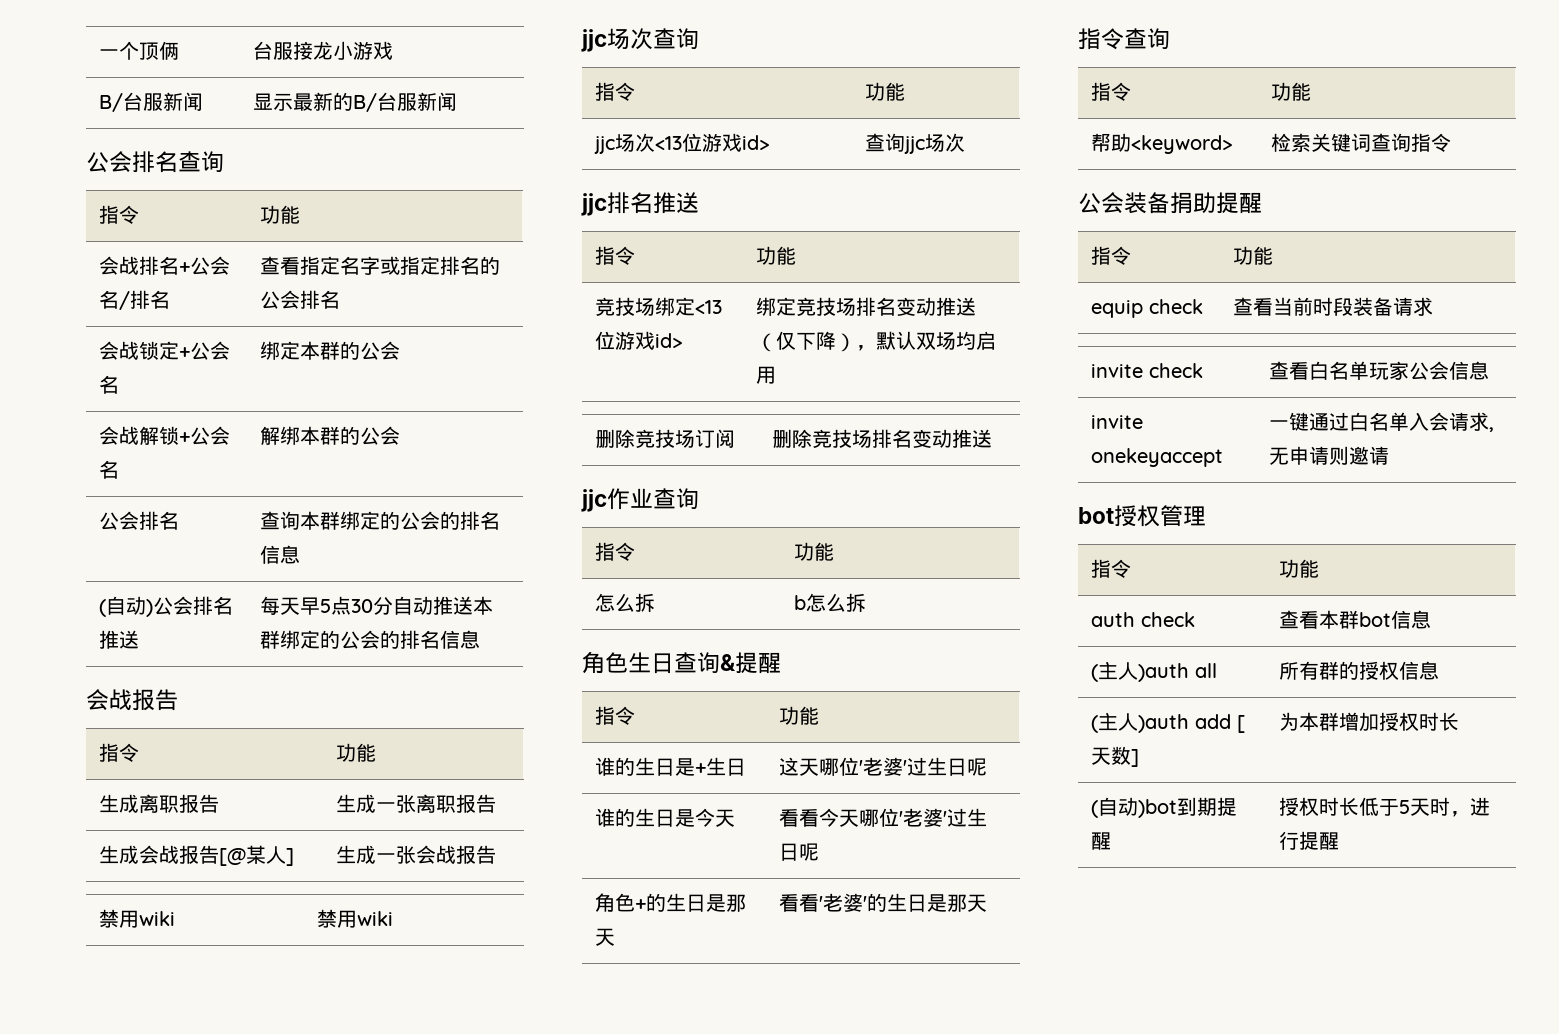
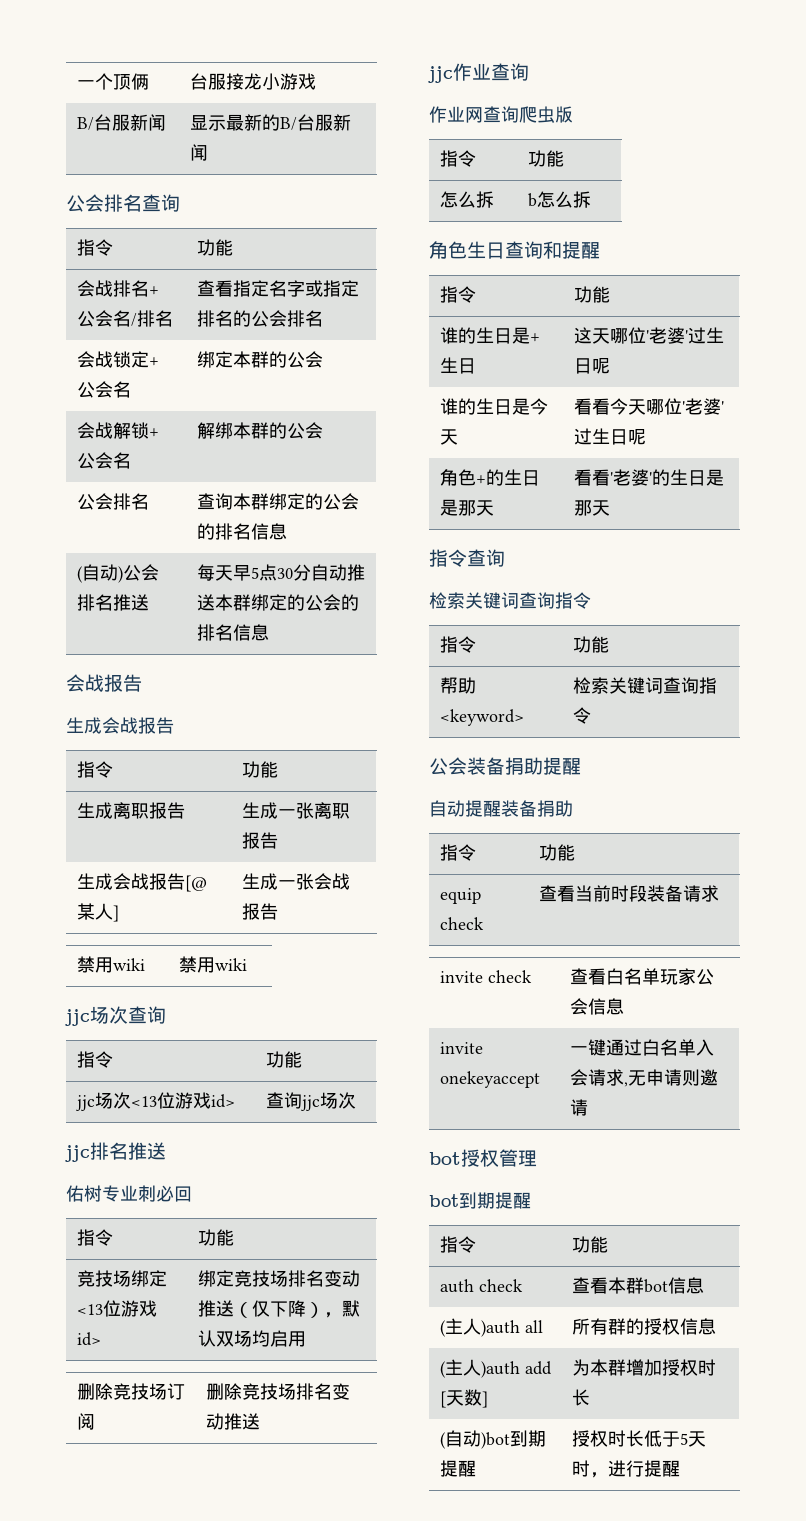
(178, 700) none -> [66,717,174,734] // 生成会战报告
(699, 202) none -> [66,1185,192,1202] // 佑树专业刺必回
(699, 498) none -> [429,106,573,123] // 作业网查询爬虫版
[720,654,736,671] & -> [543,241,562,259] 和
(1170, 38) none -> [429,592,591,609] // 检索关键词查询指令
(1262, 203) none -> [429,800,573,817] // 自动提醒装备捐助
(1206, 516) none -> [429,1192,531,1209] // bot到期提醒

